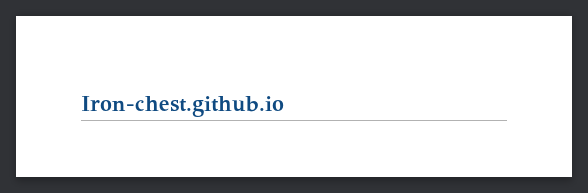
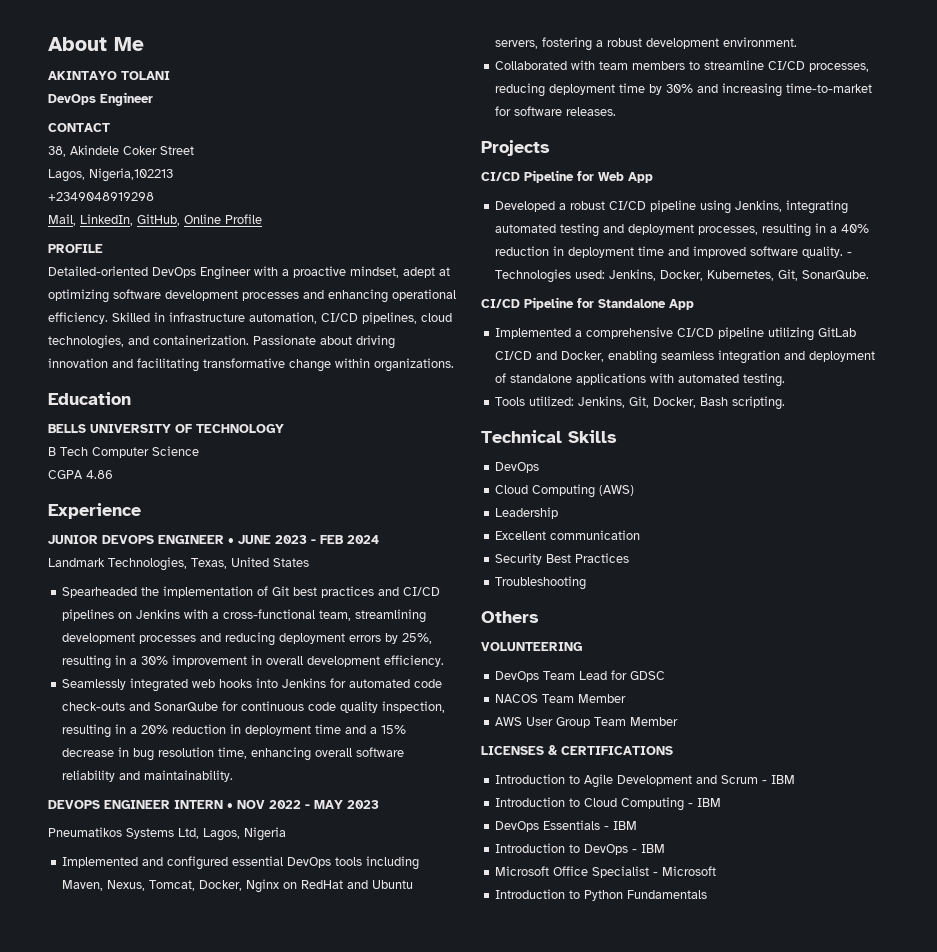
[81,96,284,117] Iron-chest.github.io -> [48,37,144,51] [48,71,170,80] [48,92,153,106] [48,123,110,132] [48,145,194,157] [48,168,173,182] [48,192,154,201] [48,214,262,226] [48,244,103,253] [48,266,450,280] [48,289,456,303] [48,312,452,324] [48,335,395,349] [48,358,454,372] [48,392,131,405] [48,424,284,433] [48,446,199,458] [48,470,113,479] [48,503,141,519] [48,535,379,544] [48,557,309,571] [62,586,441,598] [62,609,427,623] [62,632,433,646] [62,655,445,669] [62,678,443,692] [62,701,446,713] [62,724,407,738] [62,747,405,761] [62,770,234,782] [48,800,379,809] [48,827,286,841] [62,856,420,870] [62,879,414,893] [495,37,798,51] [495,60,870,72] [495,83,873,97] [495,106,617,116] [481,140,550,156] [481,170,653,183] [495,200,849,214] [495,223,870,237] [495,246,853,258] [495,269,870,283] [481,297,694,310] [495,327,857,341] [495,350,876,364] [495,373,786,387] [495,396,786,410] [481,430,617,443] [495,462,540,473] [495,484,635,498] [495,507,559,519] [495,530,641,540] [495,553,630,565] [495,576,587,590] [481,611,539,623] [481,642,582,651] [495,670,666,682] [495,694,627,703] [495,717,679,728] [481,745,673,755] [495,774,796,788] [495,797,722,811] [495,820,638,832] [495,843,666,855] [495,866,717,878] [495,889,708,901] About Me // AKINTAYO TOLANI // DevOps Engineer // CONTACT // 38, Akindele Coker Street // Lagos, Nigeria,102213 // +2349048919298 // Mail, LinkedIn, GitHub, Online Profile // PROFILE // Detailed-oriented DevOps Engineer with a proactive mindset, adept at optimizing software development processes and enhancing operational efficiency. Skilled in infrastructure automation, CI/CD pipelines, cloud technologies, and containerization. Passionate about driving innovation and facilitating transformative change within organizations. // Education // BELLS UNIVERSITY OF TECHNOLOGY // B Tech Computer Science // CGPA 4.86 // Experience // JUNIOR DEVOPS ENGINEER • JUNE 2023 - FEB 2024 // Landmark Technologies, Texas, United States // Spearheaded the implementation of Git best practices and CI/CD pipelines on Jenkins with a cross-functional team, streamlining development processes and reducing deployment errors by 25%, resulting in a 30% improvement in overall development efficiency. // Seamlessly integrated web hooks into Jenkins for automated code check-outs and SonarQube for continuous code quality inspection, resulting in a 20% reduction in deployment time and a 15% decrease in bug resolution time, enhancing overall software reliability and maintainability. // DEVOPS ENGINEER INTERN • NOV 2022 - MAY 2023 // Pneumatikos Systems Ltd, Lagos, Nigeria // Implemented and configured essential DevOps tools including Maven, Nexus, Tomcat, Docker, Nginx on RedHat and Ubuntu servers, fostering a robust development environment. // Collaborated with team members to streamline CI/CD processes, reducing deployment time by 30% and increasing time-to-market for software releases. // Projects // CI/CD Pipeline for Web App // Developed a robust CI/CD pipeline using Jenkins, integrating automated testing and deployment processes, resulting in a 40% reduction in deployment time and improved software quality. - Technologies used: Jenkins, Docker, Kubernetes, Git, SonarQube. // CI/CD Pipeline for Standalone App // Implemented a comprehensive CI/CD pipeline utilizing GitLab CI/CD and Docker, enabling seamless integration and deployment of standalone applications with automated testing. // Tools utilized: Jenkins, Git, Docker, Bash scripting. // Technical Skills // DevOps // Cloud Computing (AWS) // Leadership // Excellent communication // Security Best Practices // Troubleshooting // Others // VOLUNTEERING // DevOps Team Lead for GDSC // NACOS Team Member // AWS User Group Team Member // LICENSES & CERTIFICATIONS // Introduction to Agile Development and Scrum - IBM // Introduction to Cloud Computing - IBM // DevOps Essentials - IBM // Introduction to DevOps - IBM // Microsoft Office Specialist - Microsoft // Introduction to Python Fundamentals

